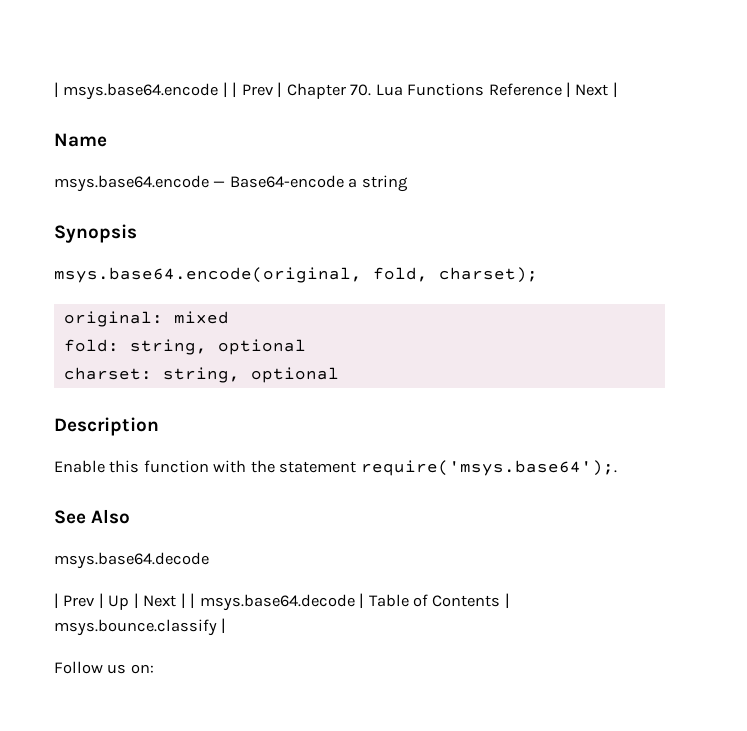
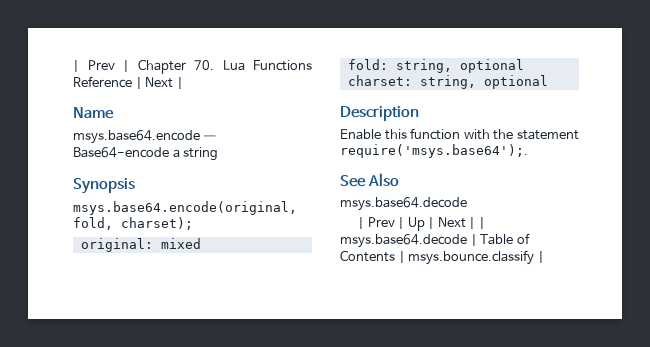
[54,82,238,100] | msys.base64.encode | | -> [73,60,79,72] |
[54,661,154,674] // Follow us on: -> (544, 257) none

